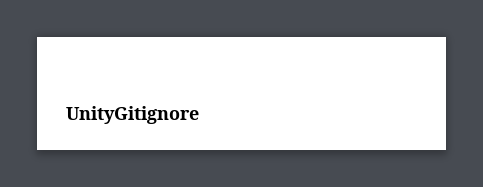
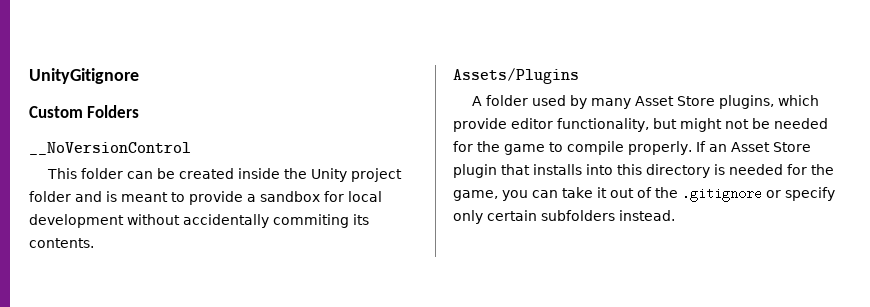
(199, 115) none -> [29,105,140,118] [29,142,191,155] [46,168,402,182] [29,191,382,205] [29,214,369,228] [29,238,94,248] [453,68,579,84] [471,95,819,109] [453,118,828,132] [453,141,811,155] [453,164,834,178] [453,187,835,202] [453,210,675,224] // Custom Folders // __NoVersionControl // This folder can be created inside the Unity project folder and is meant to provide a sandbox for local development without accidentally commiting its contents. // Assets/Plugins // A folder used by many Asset Store plugins, which provide editor functionality, but might not be needed for the game to compile properly. If an Asset Store plugin that installs into this directory is needed for the game, you can take it out of the .gitignore or specify only certain subfolders instead.

